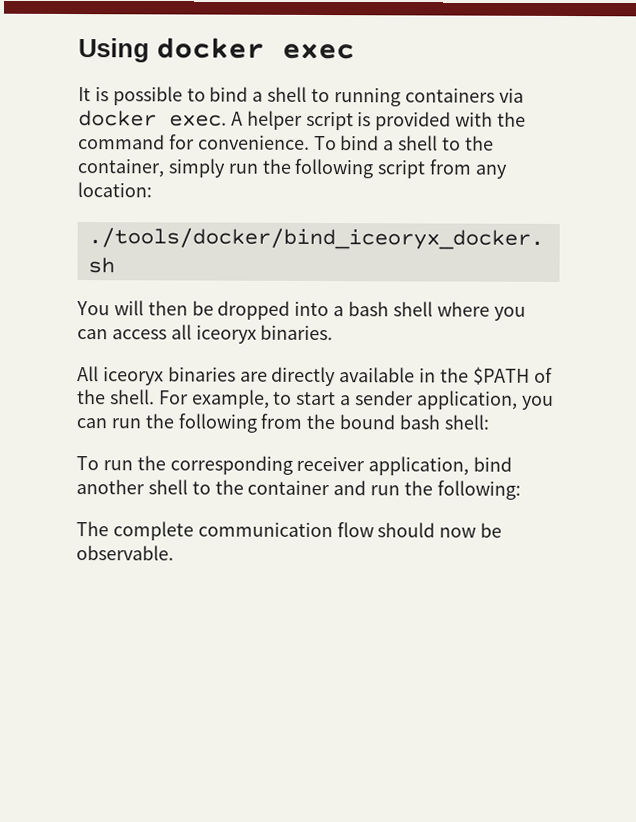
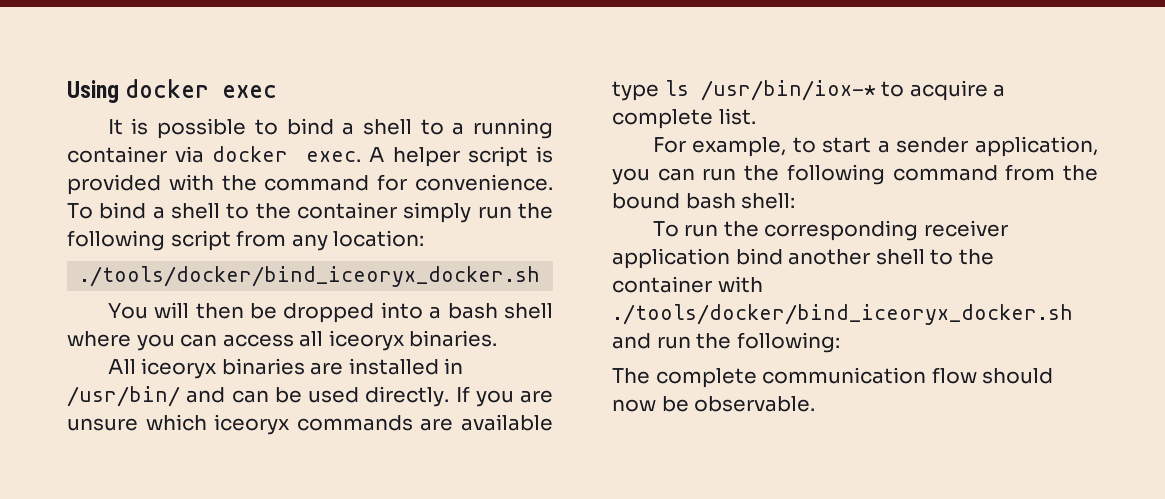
[333,87,495,107] running containers -> [452,118,553,139] [67,146,167,163] a running container
[77,158,165,178] container, -> [297,202,397,219] container
[271,366,553,387] [77,389,155,405] directly available in the $PATH of the shell. -> [348,358,464,375] [67,386,553,407] [67,414,554,435] [612,80,1006,101] [612,108,756,129] installed in /usr/bin/ and can be used directly. If you are unsure which iceoryx commands are available type ls /usr/bin/iox-* to acquire a complete list. //
(257, 423) none -> [892,165,998,181] command
[368,456,470,476] application, -> [612,248,730,269] application
(331, 487) none -> [717,276,763,293] [612,304,1073,325] with ./tools/docker/bind_iceoryx_docker.sh

